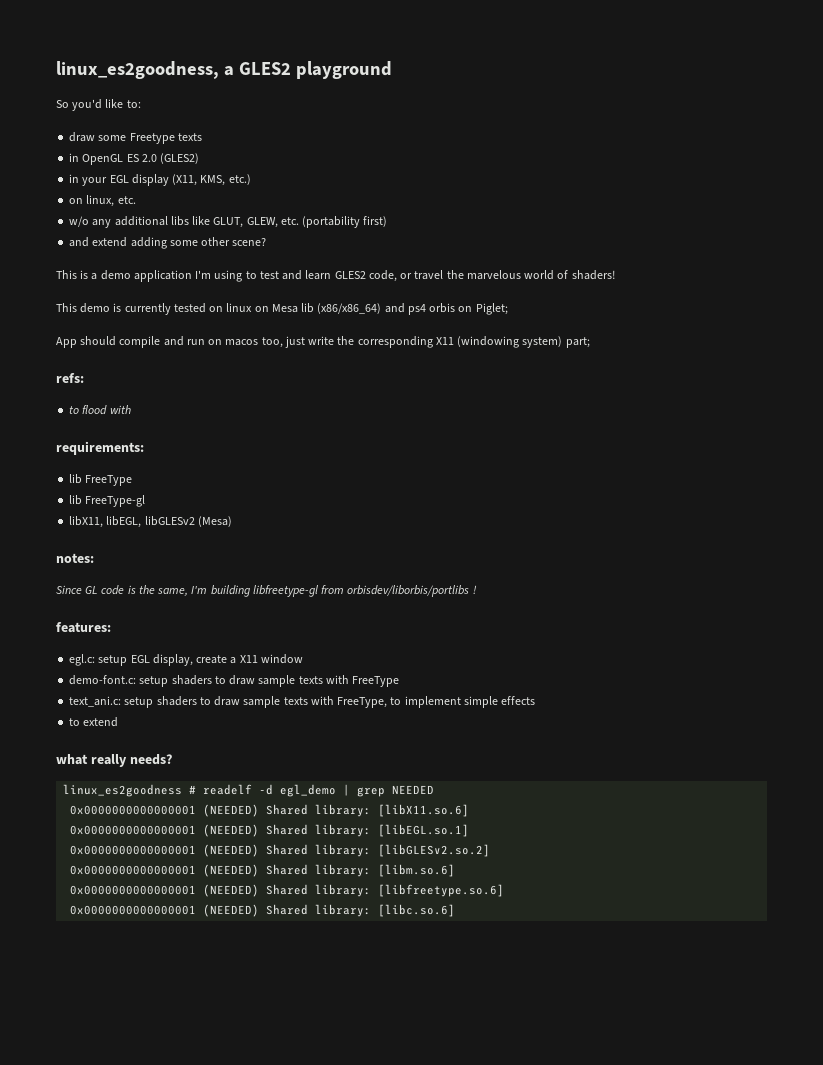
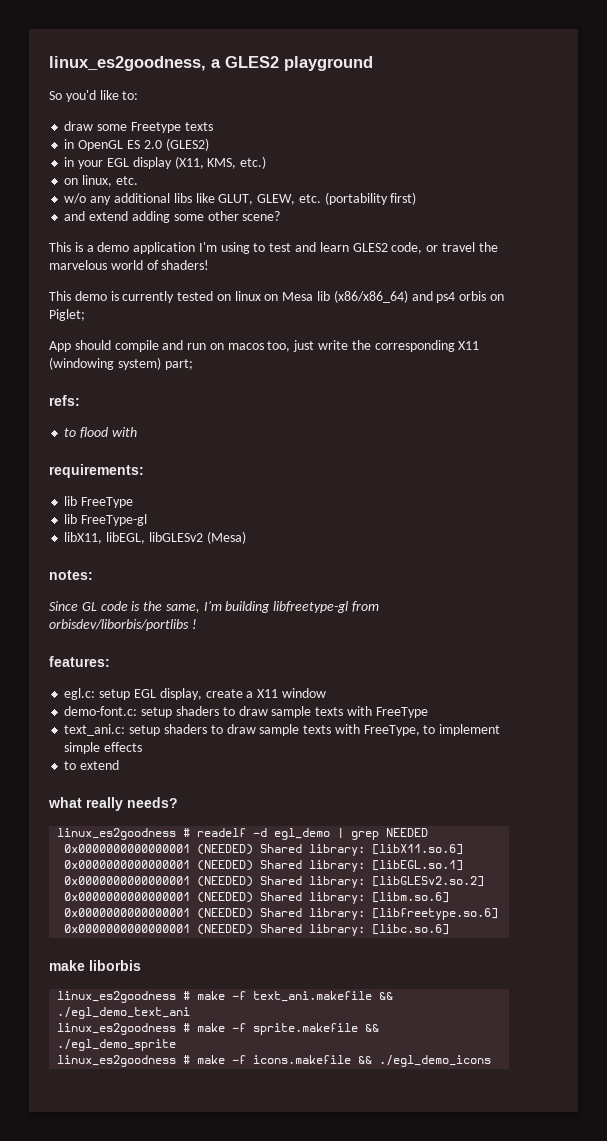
(456, 910) none -> [49,960,141,971] [57,991,394,1003] [57,1007,191,1019] [57,1023,380,1035] [57,1039,177,1051] [57,1055,492,1067] // make liborbis // linux_es2goodness # make -f text_ani.makefile && ./egl_demo_text_ani // linux_es2goodness # make -f sprite.makefile && ./egl_demo_sprite // linux_es2goodness # make -f icons.makefile && ./egl_demo_icons

